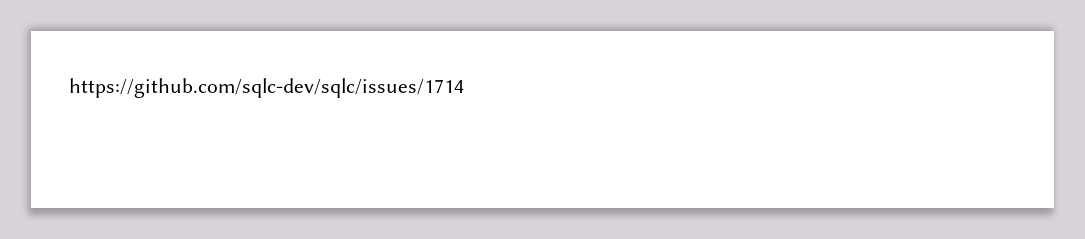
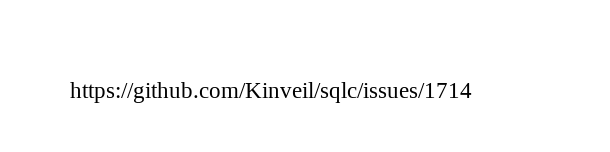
[69,78,464,98] https://github.com/sqlc-dev/sqlc/issues/1714 -> [70,82,472,103] https://github.com/Kinveil/sqlc/issues/1714

